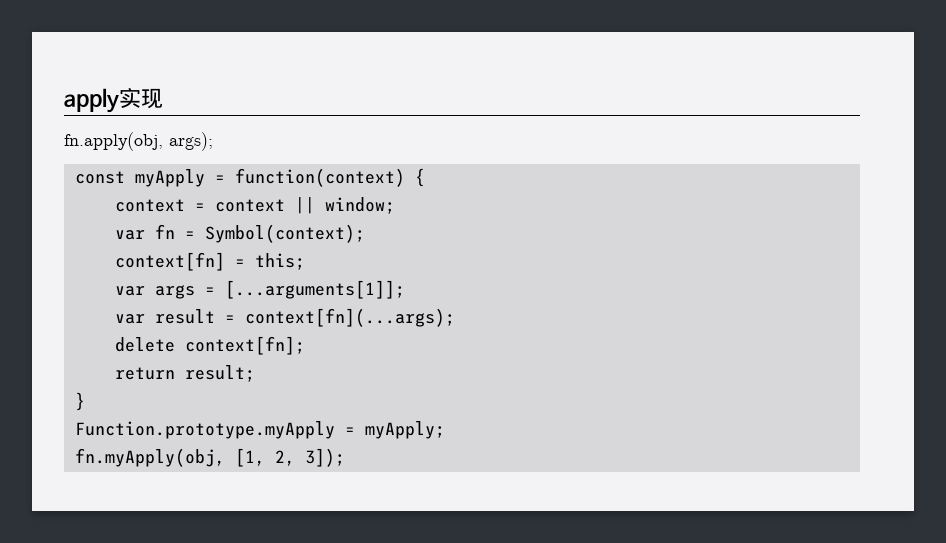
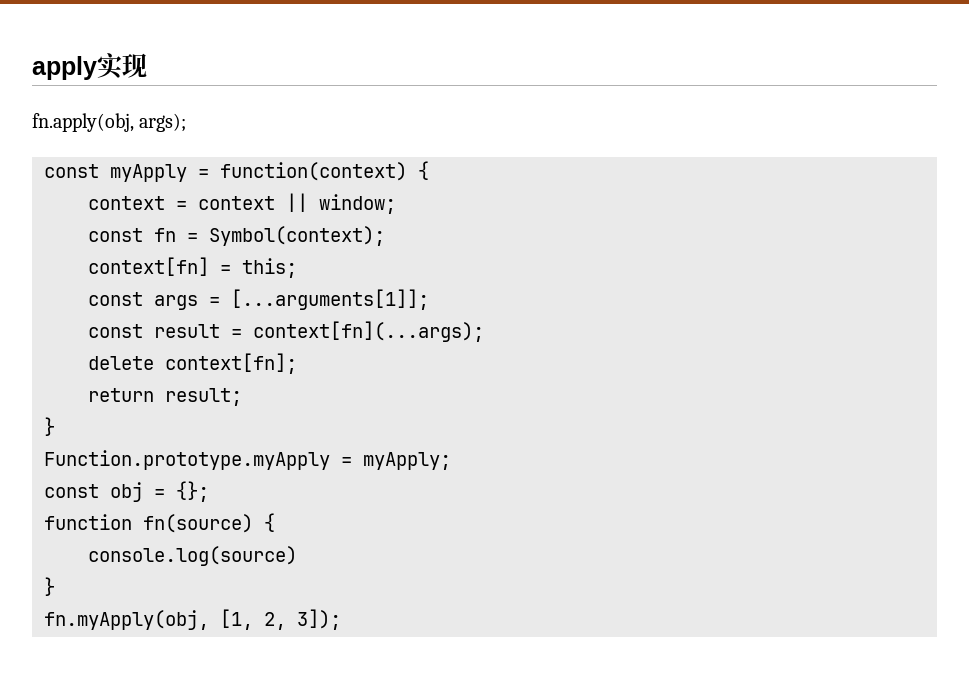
[114,230,145,240] var -> [88,228,143,242] const
[114,286,145,296] var -> [88,292,143,306] const
[114,314,145,324] var -> [88,324,143,338] const
(445, 430) none -> [44,481,209,502] [44,513,275,533] [88,546,297,566] [44,577,55,596] // const obj = {}; // function fn(source) { // console.log(source) // }

